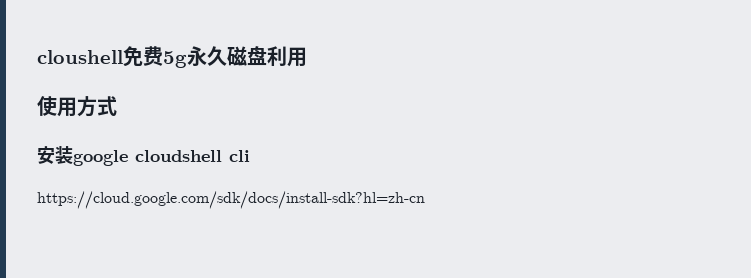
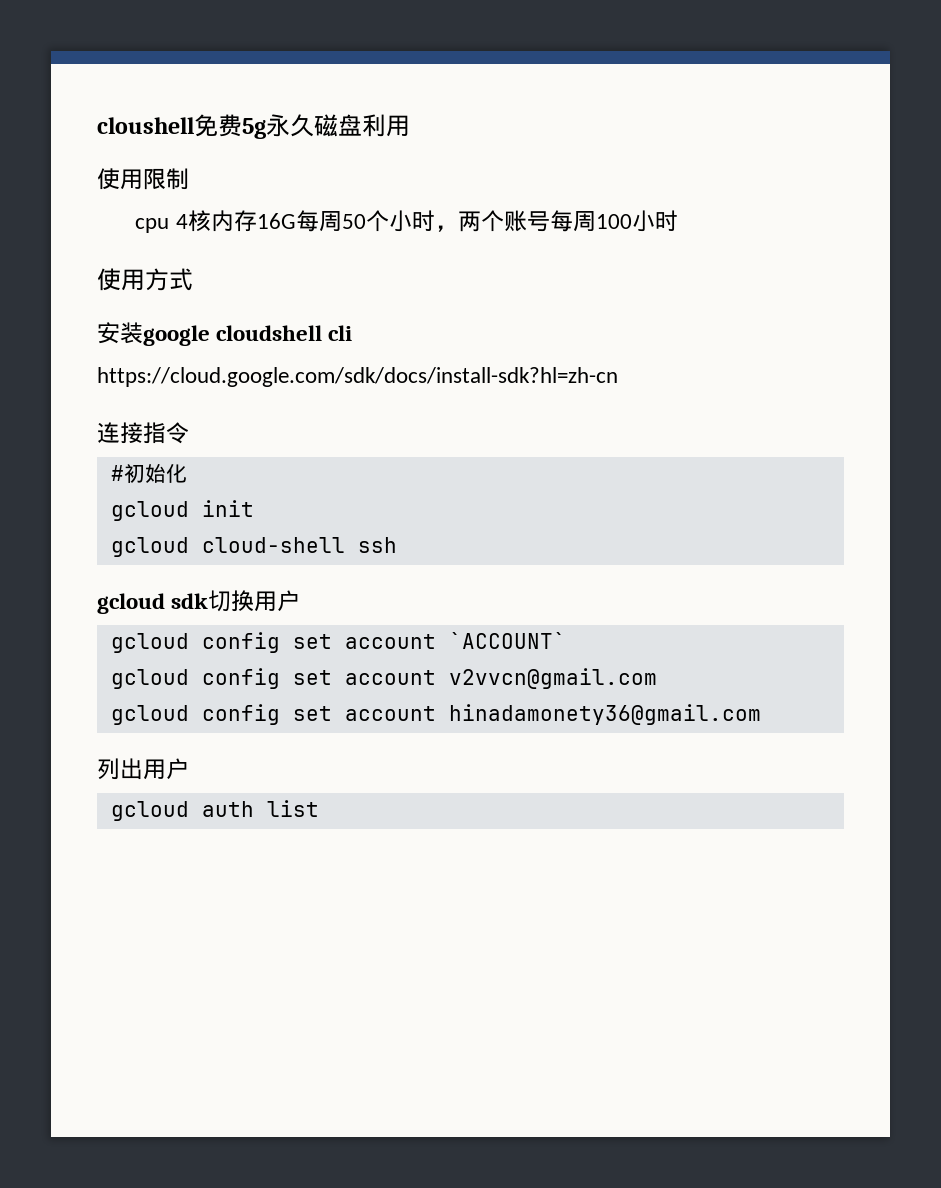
(307, 57) none -> [97,168,189,190] [135,210,678,233] // 使用限制 // cpu 4核内存16G每周50个小时，两个账号每周100小时
(425, 200) none -> [97,422,189,444] [110,463,187,483] [110,500,254,521] [110,537,397,557] [97,590,301,614] [110,632,566,653] [110,668,657,689] [110,704,761,725] [97,758,189,780] [110,800,319,821] // 连接指令 // #初始化 // gcloud init // gcloud cloud-shell ssh // gcloud sdk切换用户 // gcloud config set account `ACCOUNT` // gcloud config set account v2vvcn@gmail.com // gcloud config set account hinadamonety36@gmail.com // 列出用户 // gcloud auth list

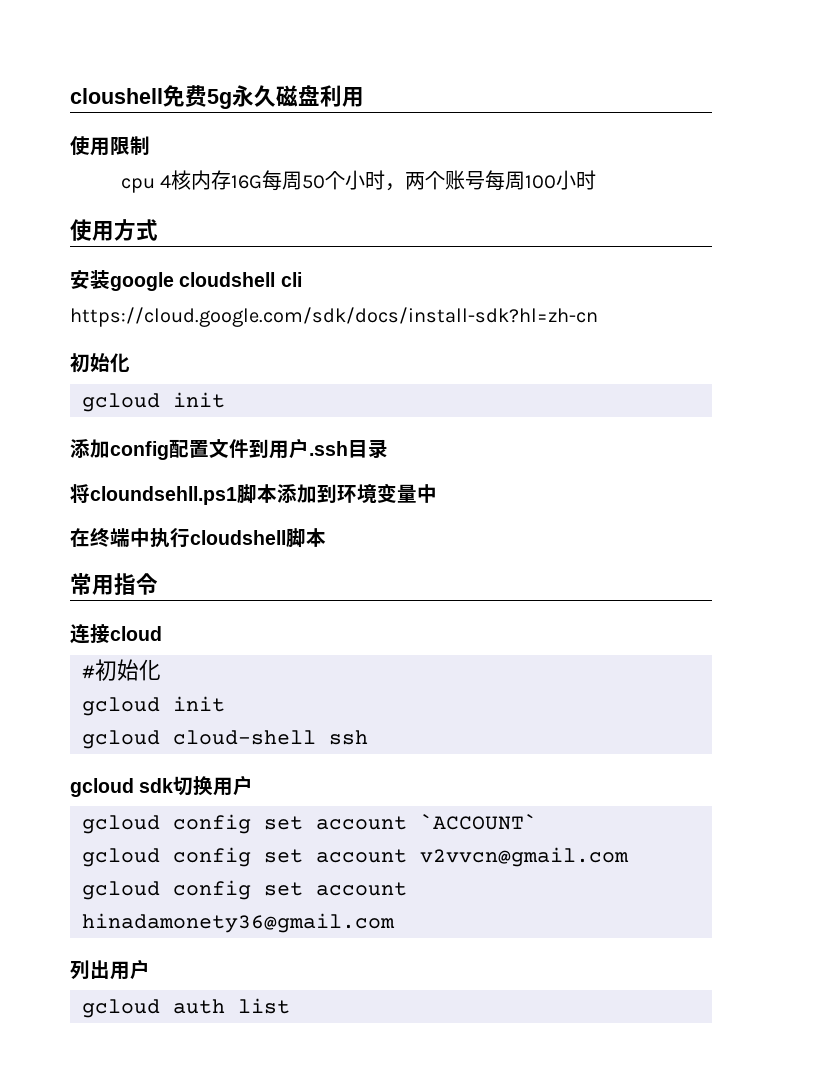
(618, 377) none -> [70,353,130,373] [82,392,225,412] [70,438,388,460] [70,483,437,505] [70,528,326,548] [70,573,158,595] // 初始化 // gcloud init // 添加config配置文件到用户.ssh目录 // 将cloundsehll.ps1脚本添加到环境变量中 // 在终端中执行cloudshell脚本 // 常用指令
[143,422,189,444] 指令 -> [110,626,162,641] cloud

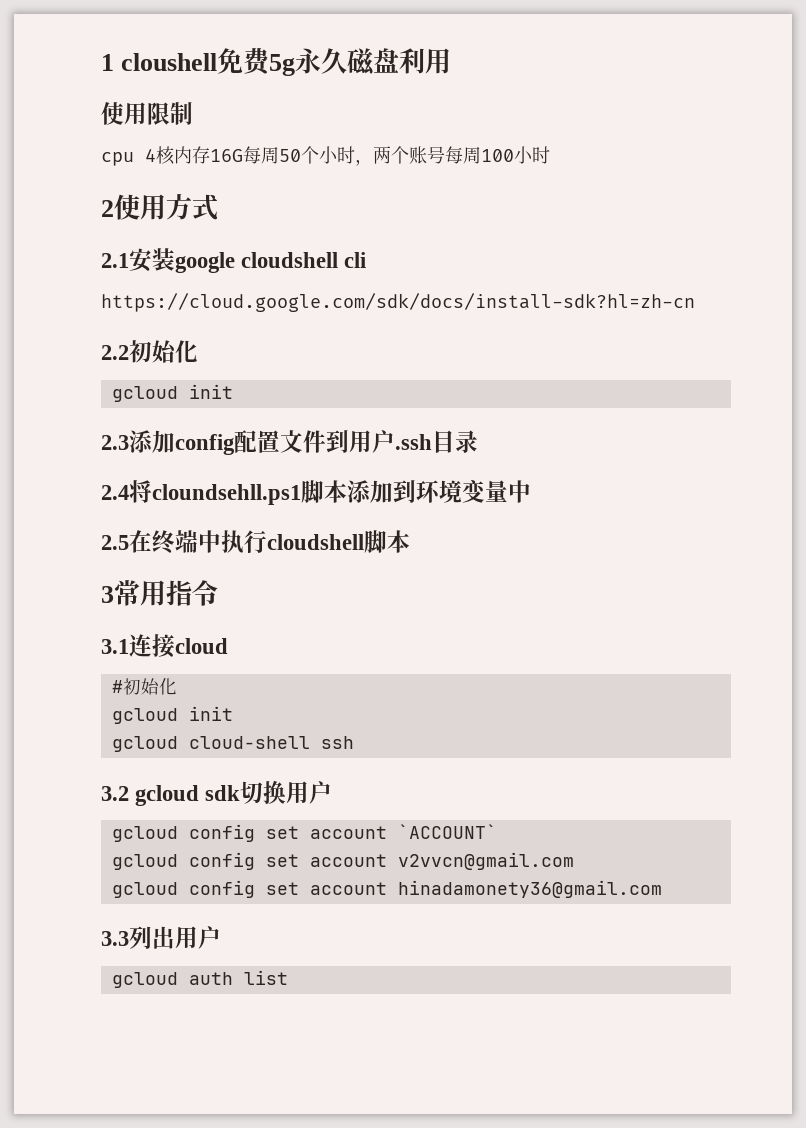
(70, 96) none -> [101,54,114,71] 1
(597, 180) none -> [101,200,114,217] 2
(158, 230) none -> [101,253,129,268] 2.1
[70,353,130,373] [82,392,225,412] 初始化 // gcloud init // -> [101,340,198,363] [111,384,233,402] [101,435,129,450] 2.2初始化 // gcloud init // 2.3
(388, 448) none -> [101,485,129,500] 2.4
(437, 493) none -> [101,535,129,550] 2.5
(326, 537) none -> [101,586,114,603] 3
(158, 584) none -> [101,639,129,654] 3.1
(368, 737) none -> [101,786,129,801] 3.2
(395, 923) none -> [101,931,129,946] 3.3

